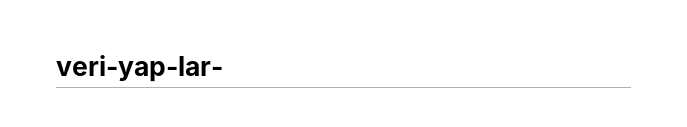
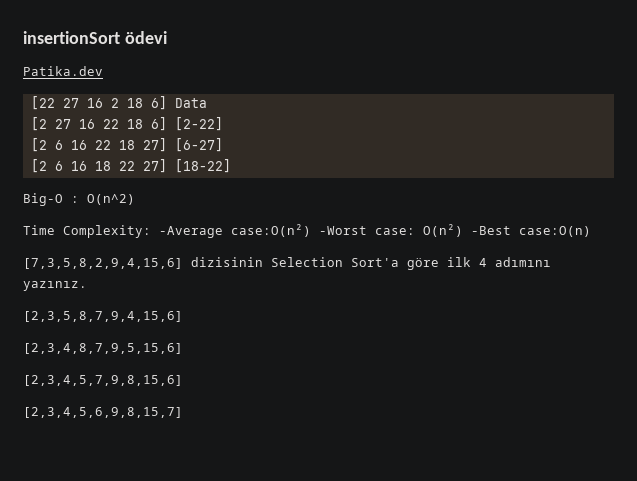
[56,55,223,82] veri-yap-lar- -> [23,31,167,44] [23,66,103,76] [30,96,207,110] [30,117,223,131] [30,138,223,152] [30,159,231,173] [23,193,135,206] [23,224,591,238] [23,257,551,270] [23,281,87,291] [23,311,183,322] [23,343,183,354] [23,375,183,386] [23,407,183,418] insertionSort ödevi // Patika.dev // [22 27 16 2 18 6] Data // [2 27 16 22 18 6] [2-22] // [2 6 16 22 18 27] [6-27] // [2 6 16 18 22 27] [18-22] // Big-O : O(n^2) // Time Complexity: -Average case:O(n²) -Worst case: O(n²) -Best case:O(n) // [7,3,5,8,2,9,4,15,6] dizisinin Selection Sort'a göre ilk 4 adımını yazınız. // [2,3,5,8,7,9,4,15,6] // [2,3,4,8,7,9,5,15,6] // [2,3,4,5,7,9,8,15,6] // [2,3,4,5,6,9,8,15,7]

